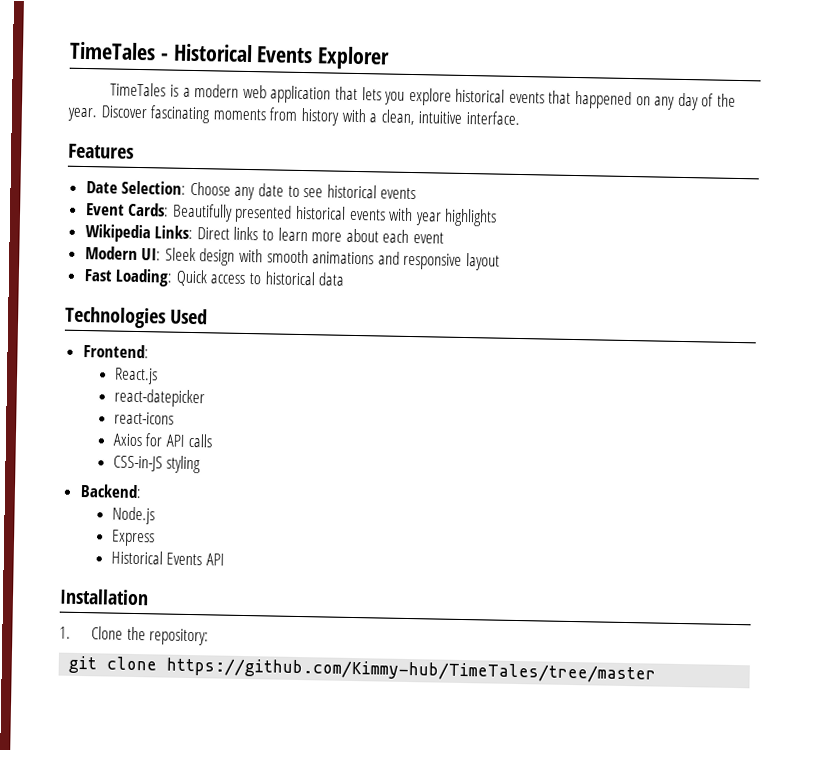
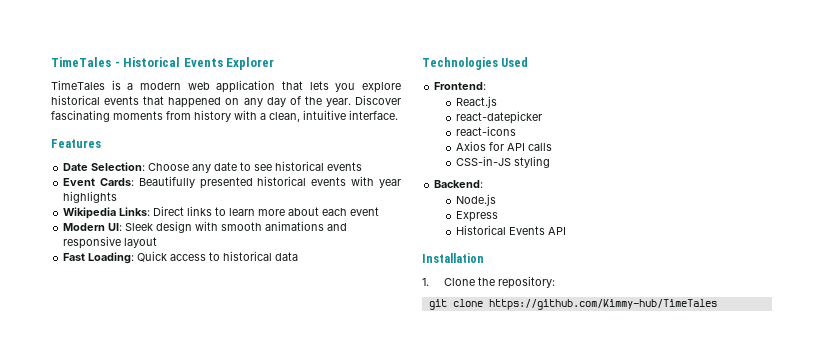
[166,657,657,684] https://github.com/Kimmy-hub/TimeTales/tree/master -> [488,299,717,310] https://github.com/Kimmy-hub/TimeTales

